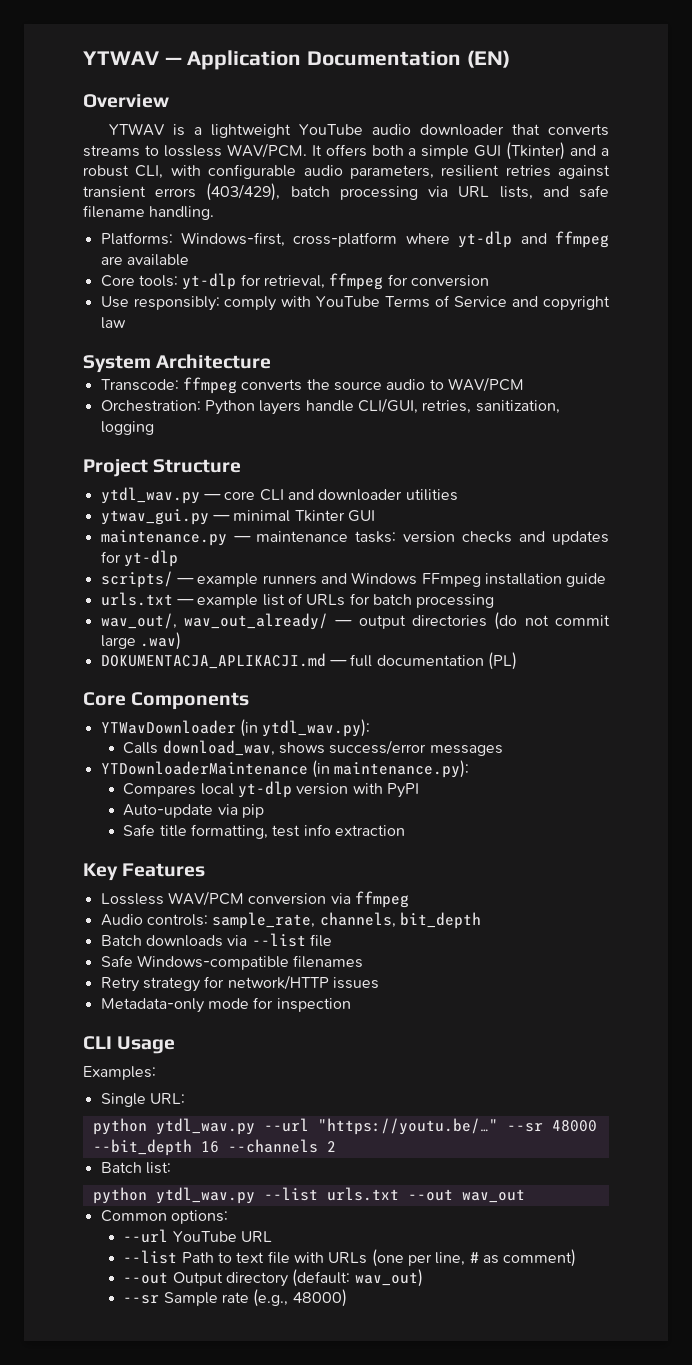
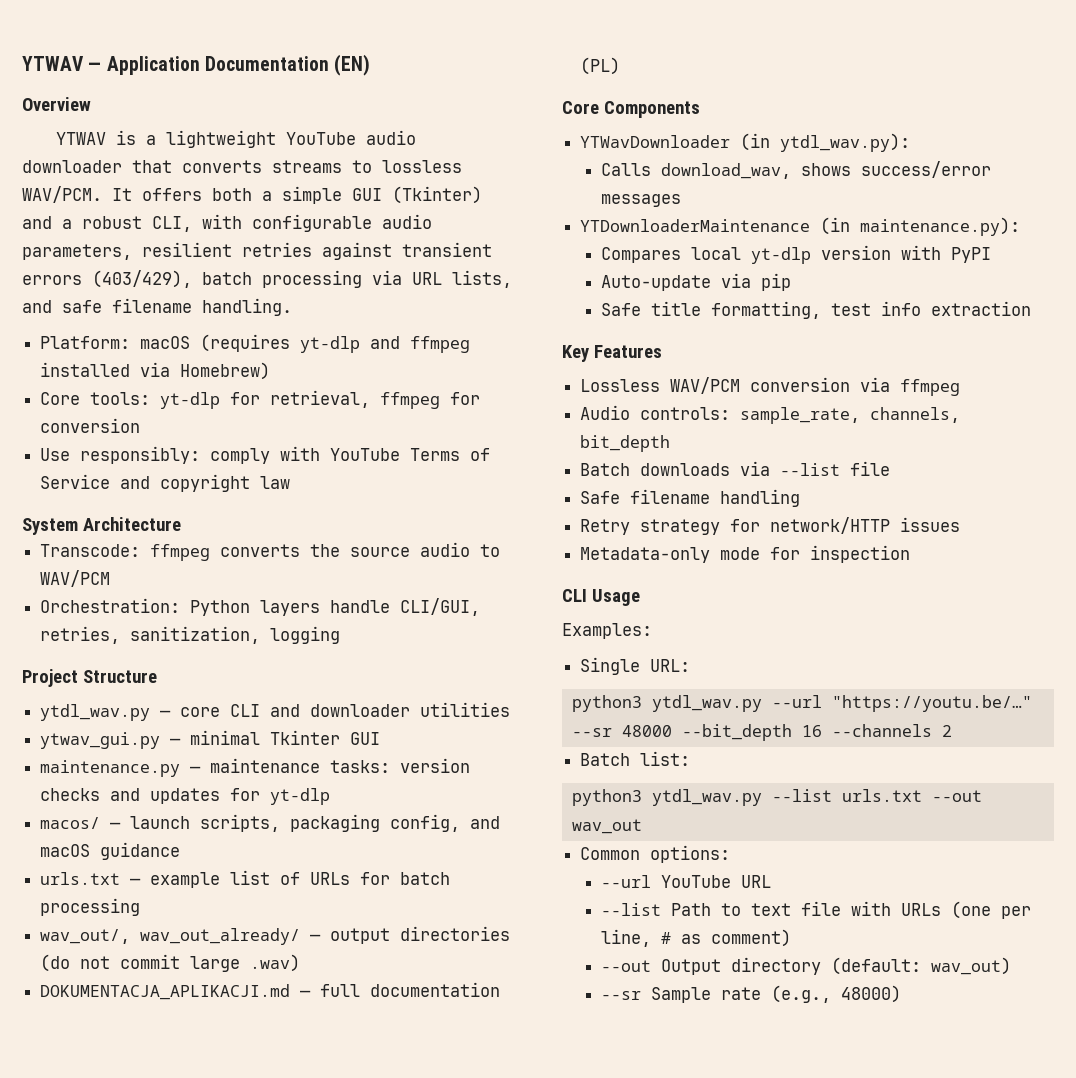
[100,231,609,248] [100,254,189,266] Platforms: Windows-first, cross-platform where yt-dlp and ffmpeg are available -> [40,334,471,353] [40,362,271,380] Platform: macOS (requires yt-dlp and ffmpeg installed via Homebrew)
[100,571,607,588] scripts/ — example runners and Windows FFmpeg installation guide -> [40,814,501,832] [40,842,181,860] macos/ — launch scripts, packaging config, and macOS guidance
[136,955,364,970] Windows-compatible filenames -> [630,489,801,507] filename handling
[92,1118,147,1135] python -> [571,695,642,712] python3
[92,1187,147,1204] python -> [571,789,642,806] python3

